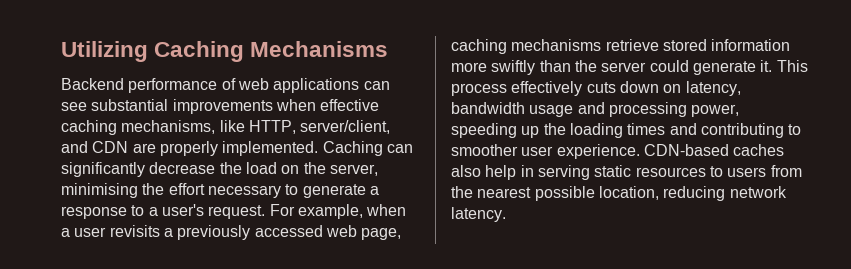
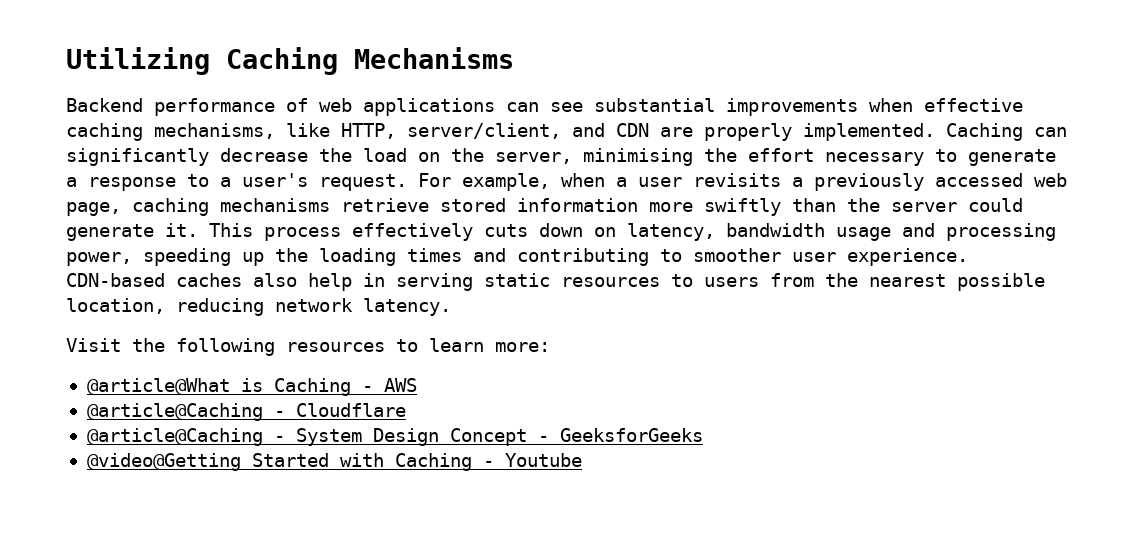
(506, 214) none -> [66,338,550,356] [86,378,417,396] [86,403,406,421] [86,428,703,446] [86,453,582,471] // Visit the following resources to learn more: // @article@What is Caching - AWS // @article@Caching - Cloudflare // @article@Caching - System Design Concept - GeeksforGeeks // @video@Getting Started with Caching - Youtube

